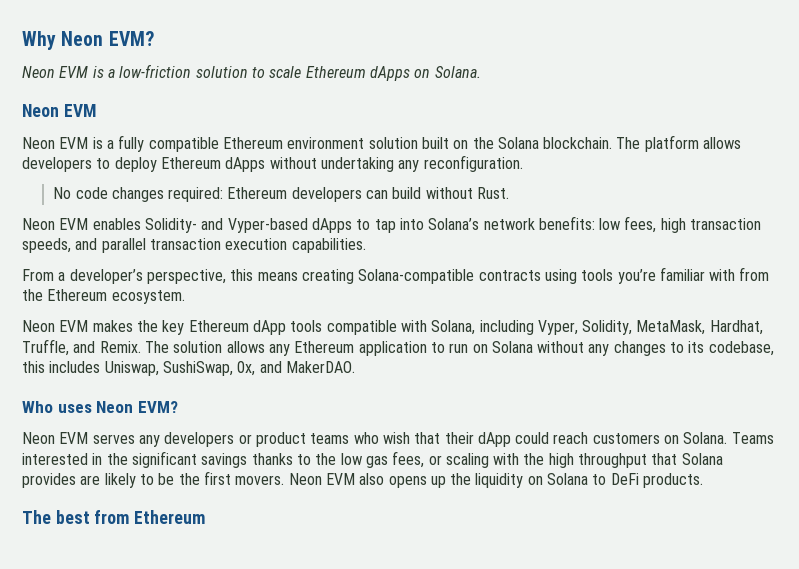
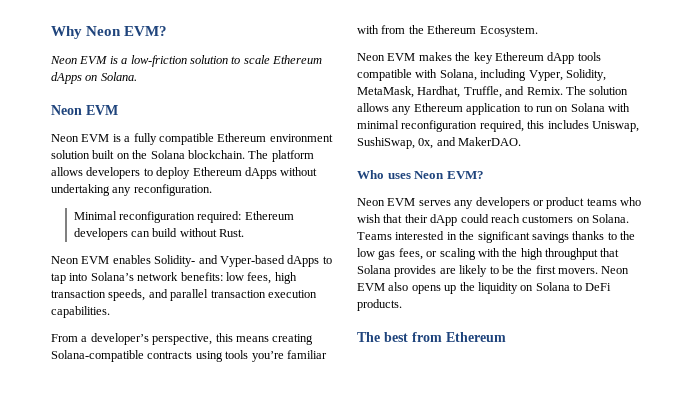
[53,187,164,202] No code changes -> [73,211,196,223] Minimal reconfiguration
[111,290,185,304] ecosystem. -> [479,26,538,37] Ecosystem.
[537,341,774,356] without any changes to its codebase, -> [608,103,630,112] [357,120,524,132] with minimal reconfiguration required,

